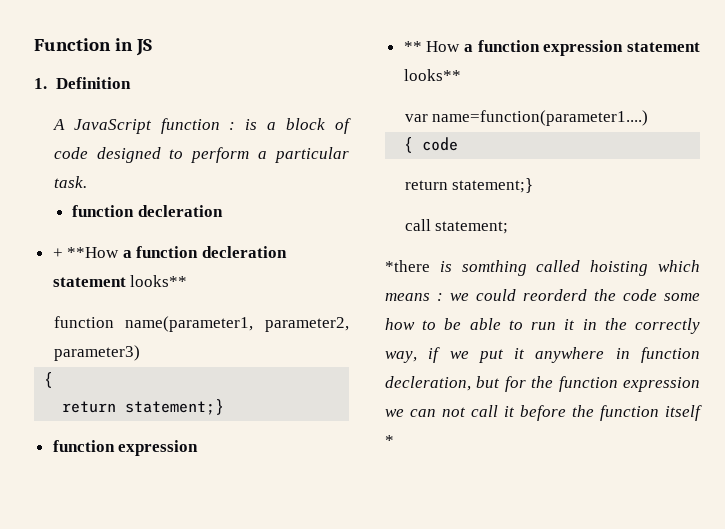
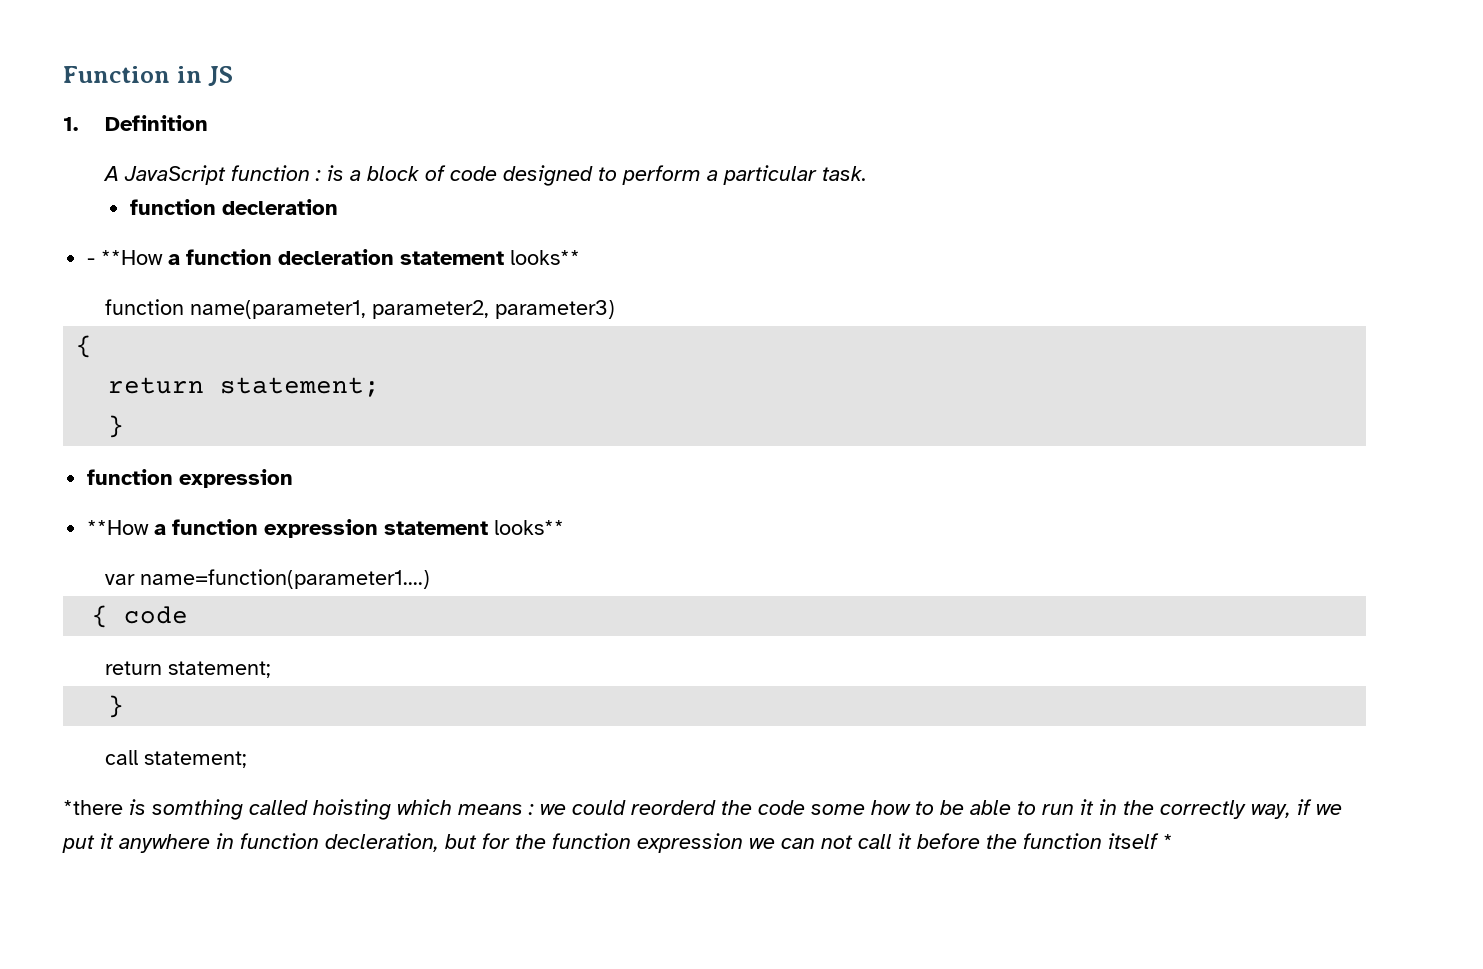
[52,248,63,258] + -> [87,258,96,265] -
[125,399,225,415] statement;} -> [220,377,381,397] [108,415,125,438] statement; // }
[403,41,461,52] ** How -> [87,520,150,535] **How
[452,178,534,193] statement;} -> [168,661,272,678] [108,695,125,718] statement; // }

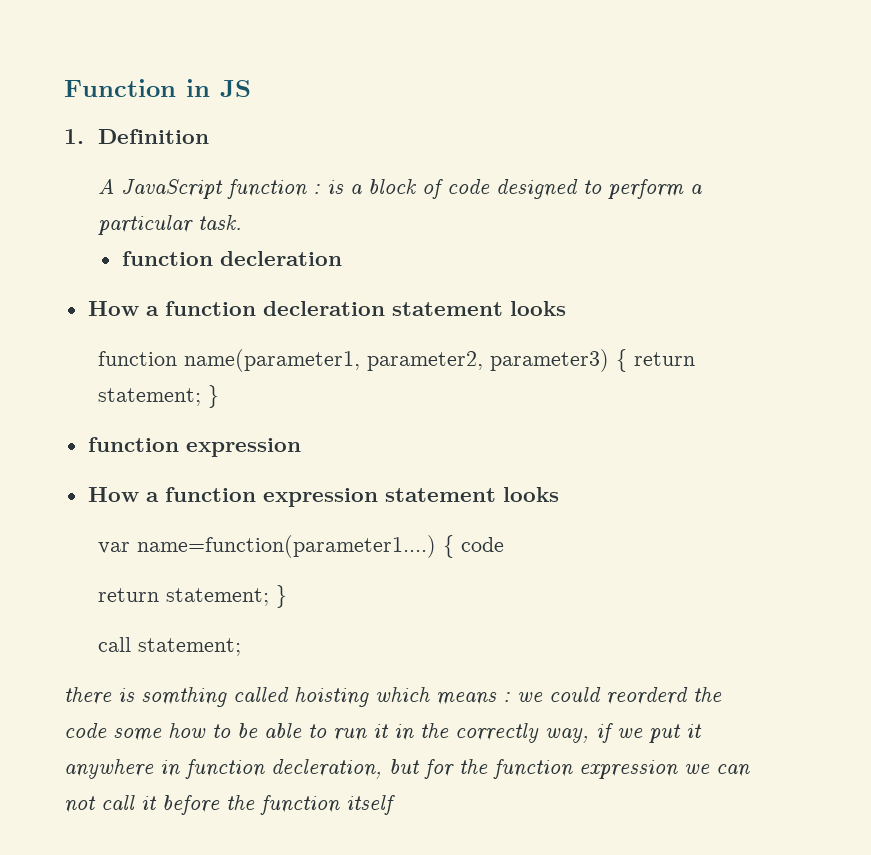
[87,250,164,265] - **How -> [87,301,139,316] How
[510,250,581,265] looks** -> [509,301,566,316] looks
[76,335,93,358] [108,377,381,397] // { // return statement; // -> [616,349,696,372] [98,388,202,406] { return statement;
[87,520,150,535] **How -> [87,487,139,502] How
[494,520,565,535] looks** -> [502,487,559,502] looks
(431, 579) // -> (437, 546) none
(272, 669) // -> (270, 597) none
[63,800,123,815] *there -> [64,687,112,705] there
[1163,834,1173,849] * -> (395, 805) none

